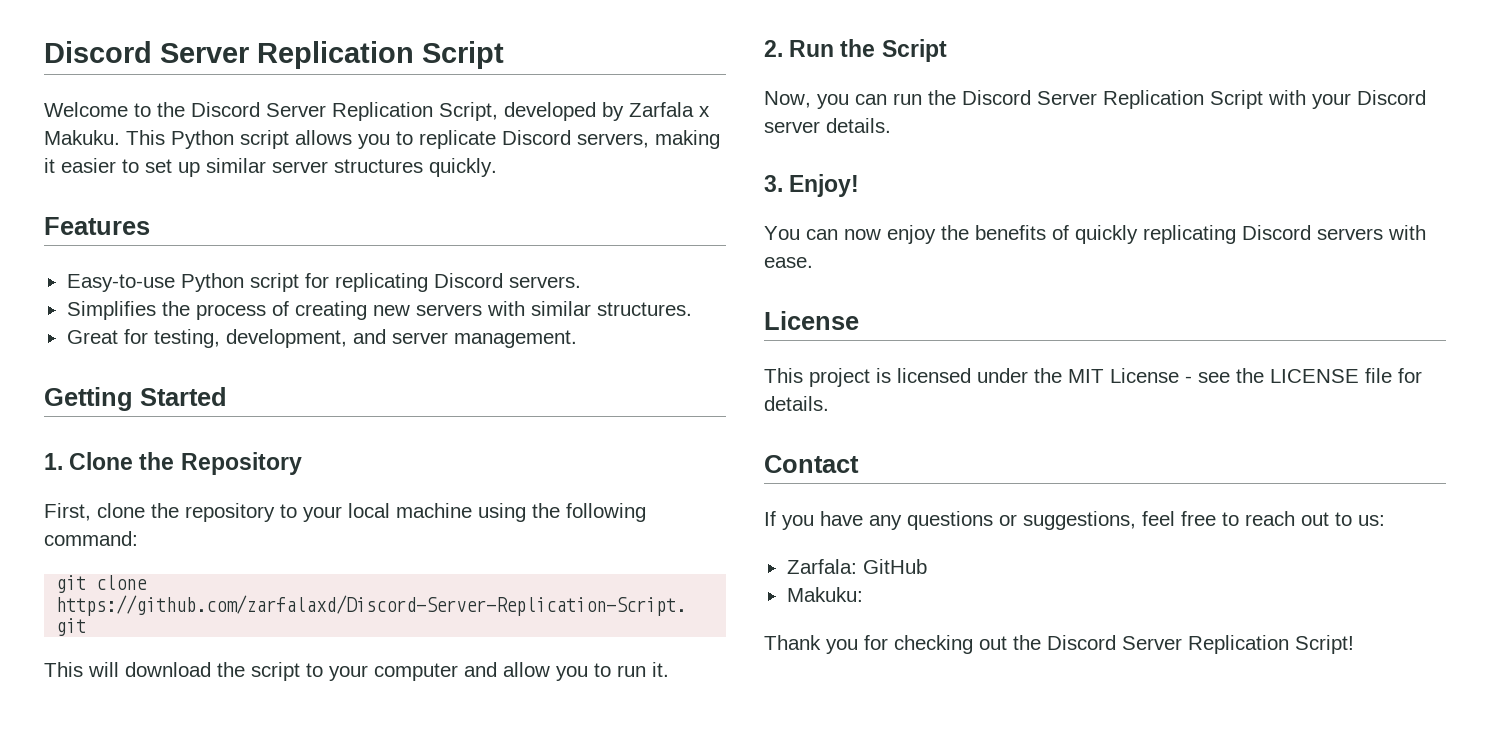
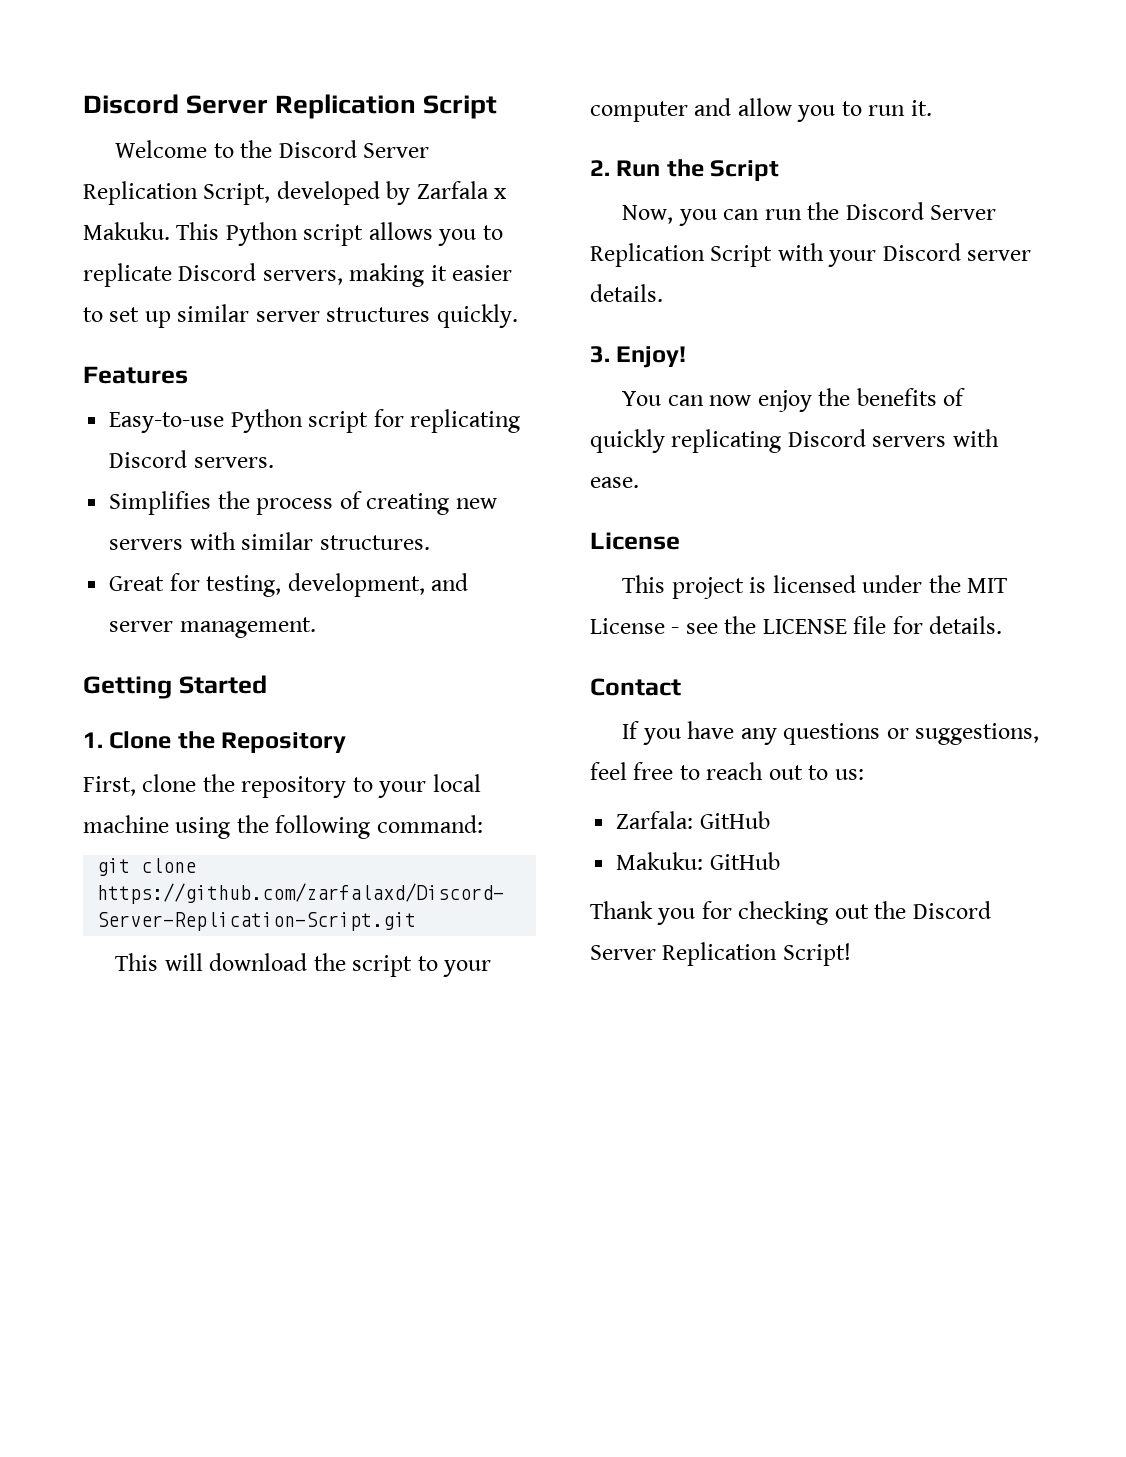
(863, 594) none -> [709,852,780,870] GitHub

